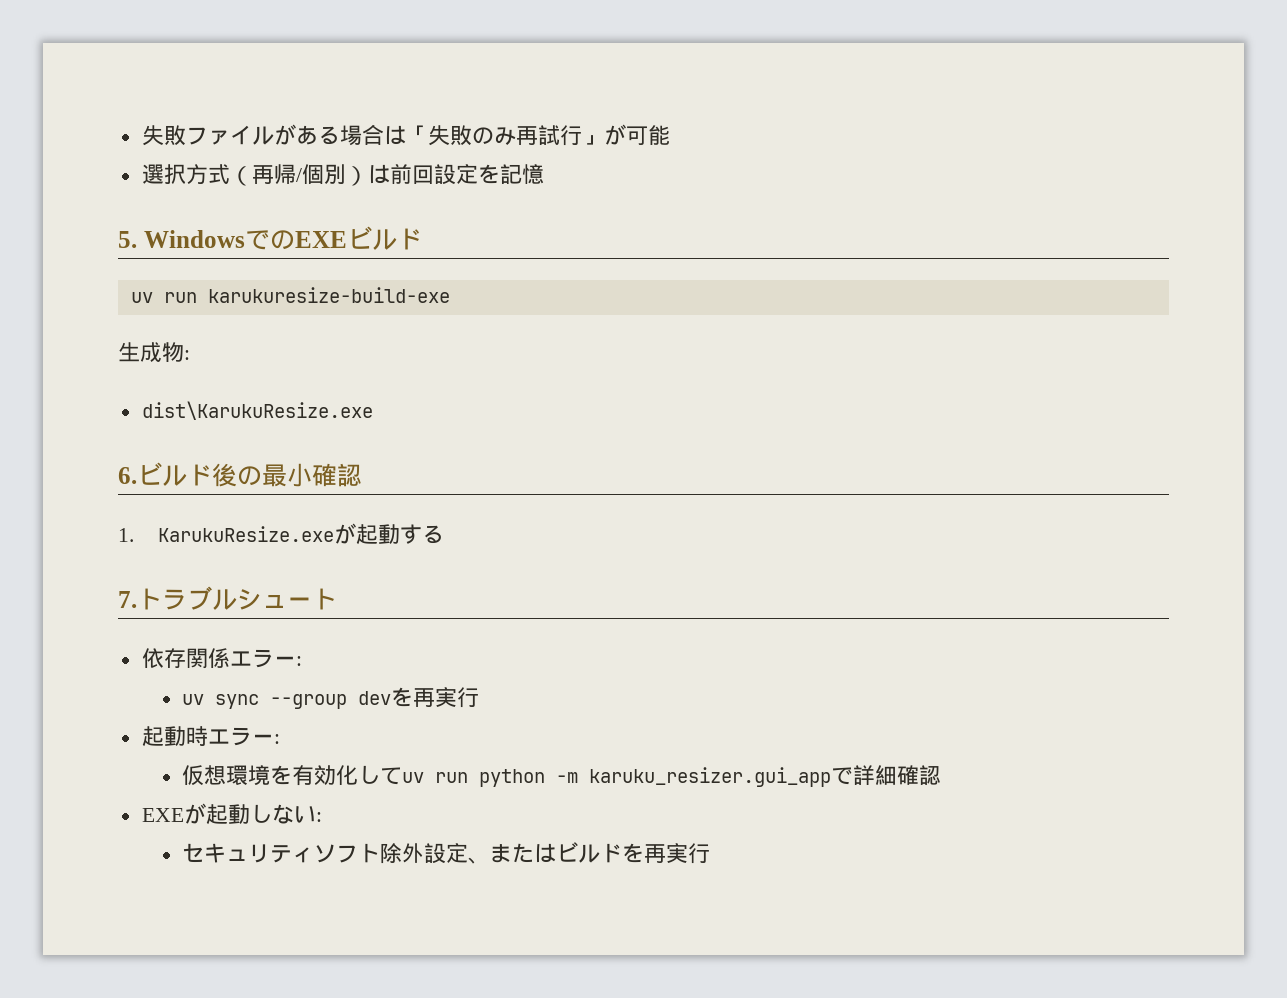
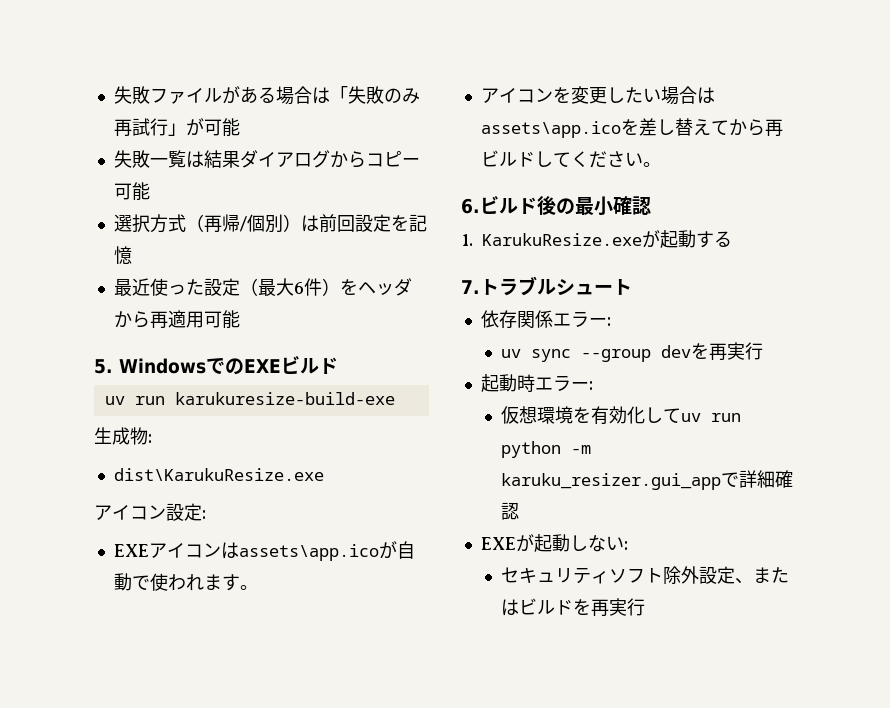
(670, 135) none -> [113,150,420,168] [113,182,150,201] // 失敗一覧は結果ダイアログからコピー可能
(544, 174) none -> [113,278,412,296] [113,310,240,329] // 最近使った設定（最大6件）をヘッダから再適用可能
(373, 410) none -> [94,503,206,521] [113,541,415,561] [113,573,258,591] [480,86,715,105] [480,118,783,138] [480,150,661,168] // アイコン設定: // EXEアイコンはassets\app.icoが自動で使われます。 // アイコンを変更したい場合はassets\app.icoを差し替えてから再ビルドしてください。

